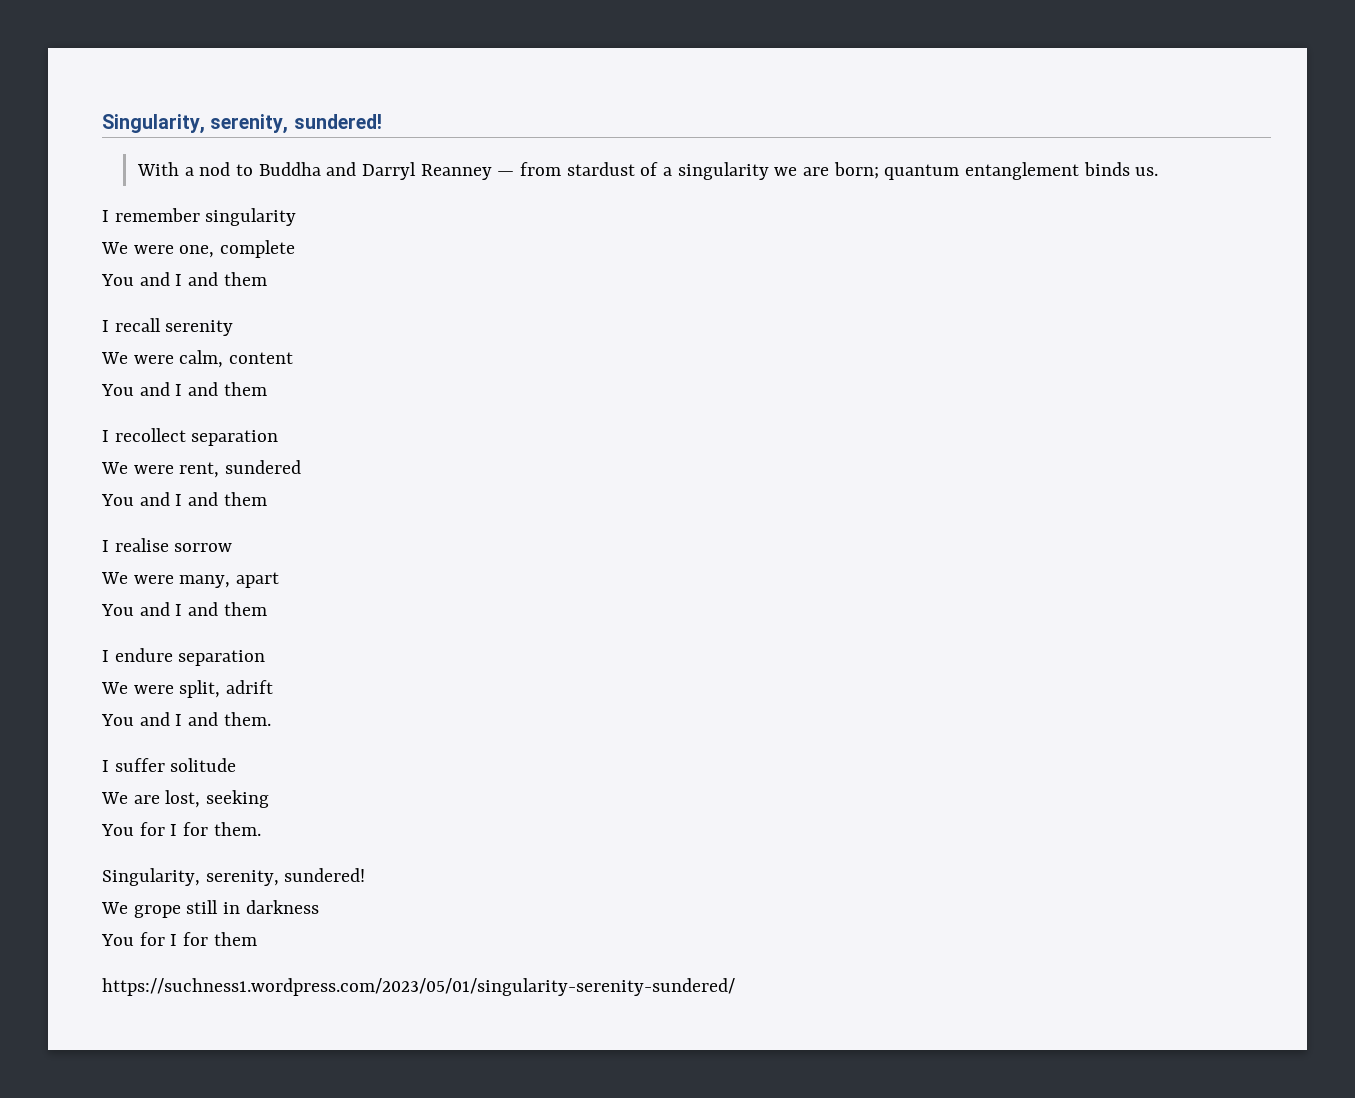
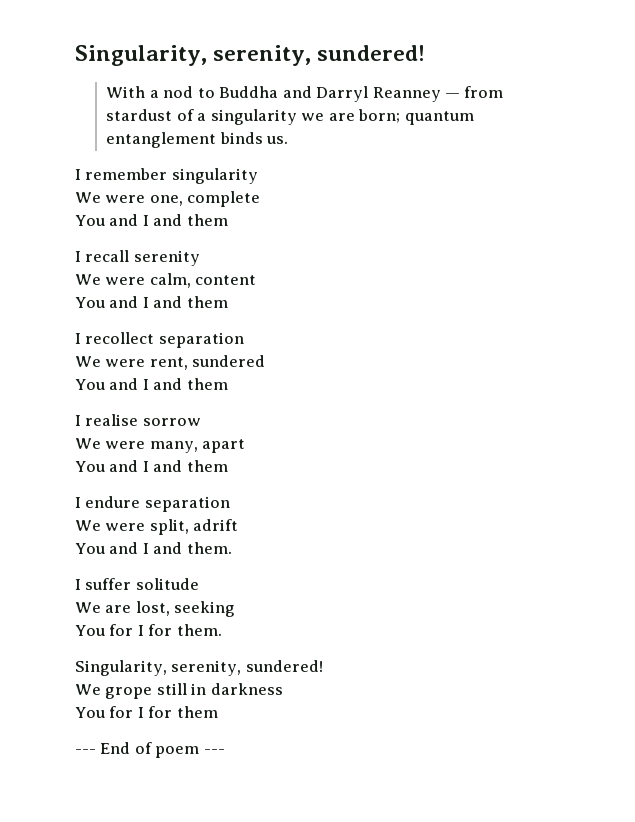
[102,978,735,996] https://suchness1.wordpress.com/2023/05/01/singularity-serenity-sundered/ -> [75,742,225,758] --- End of poem ---

